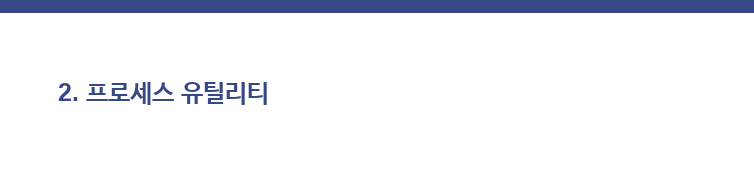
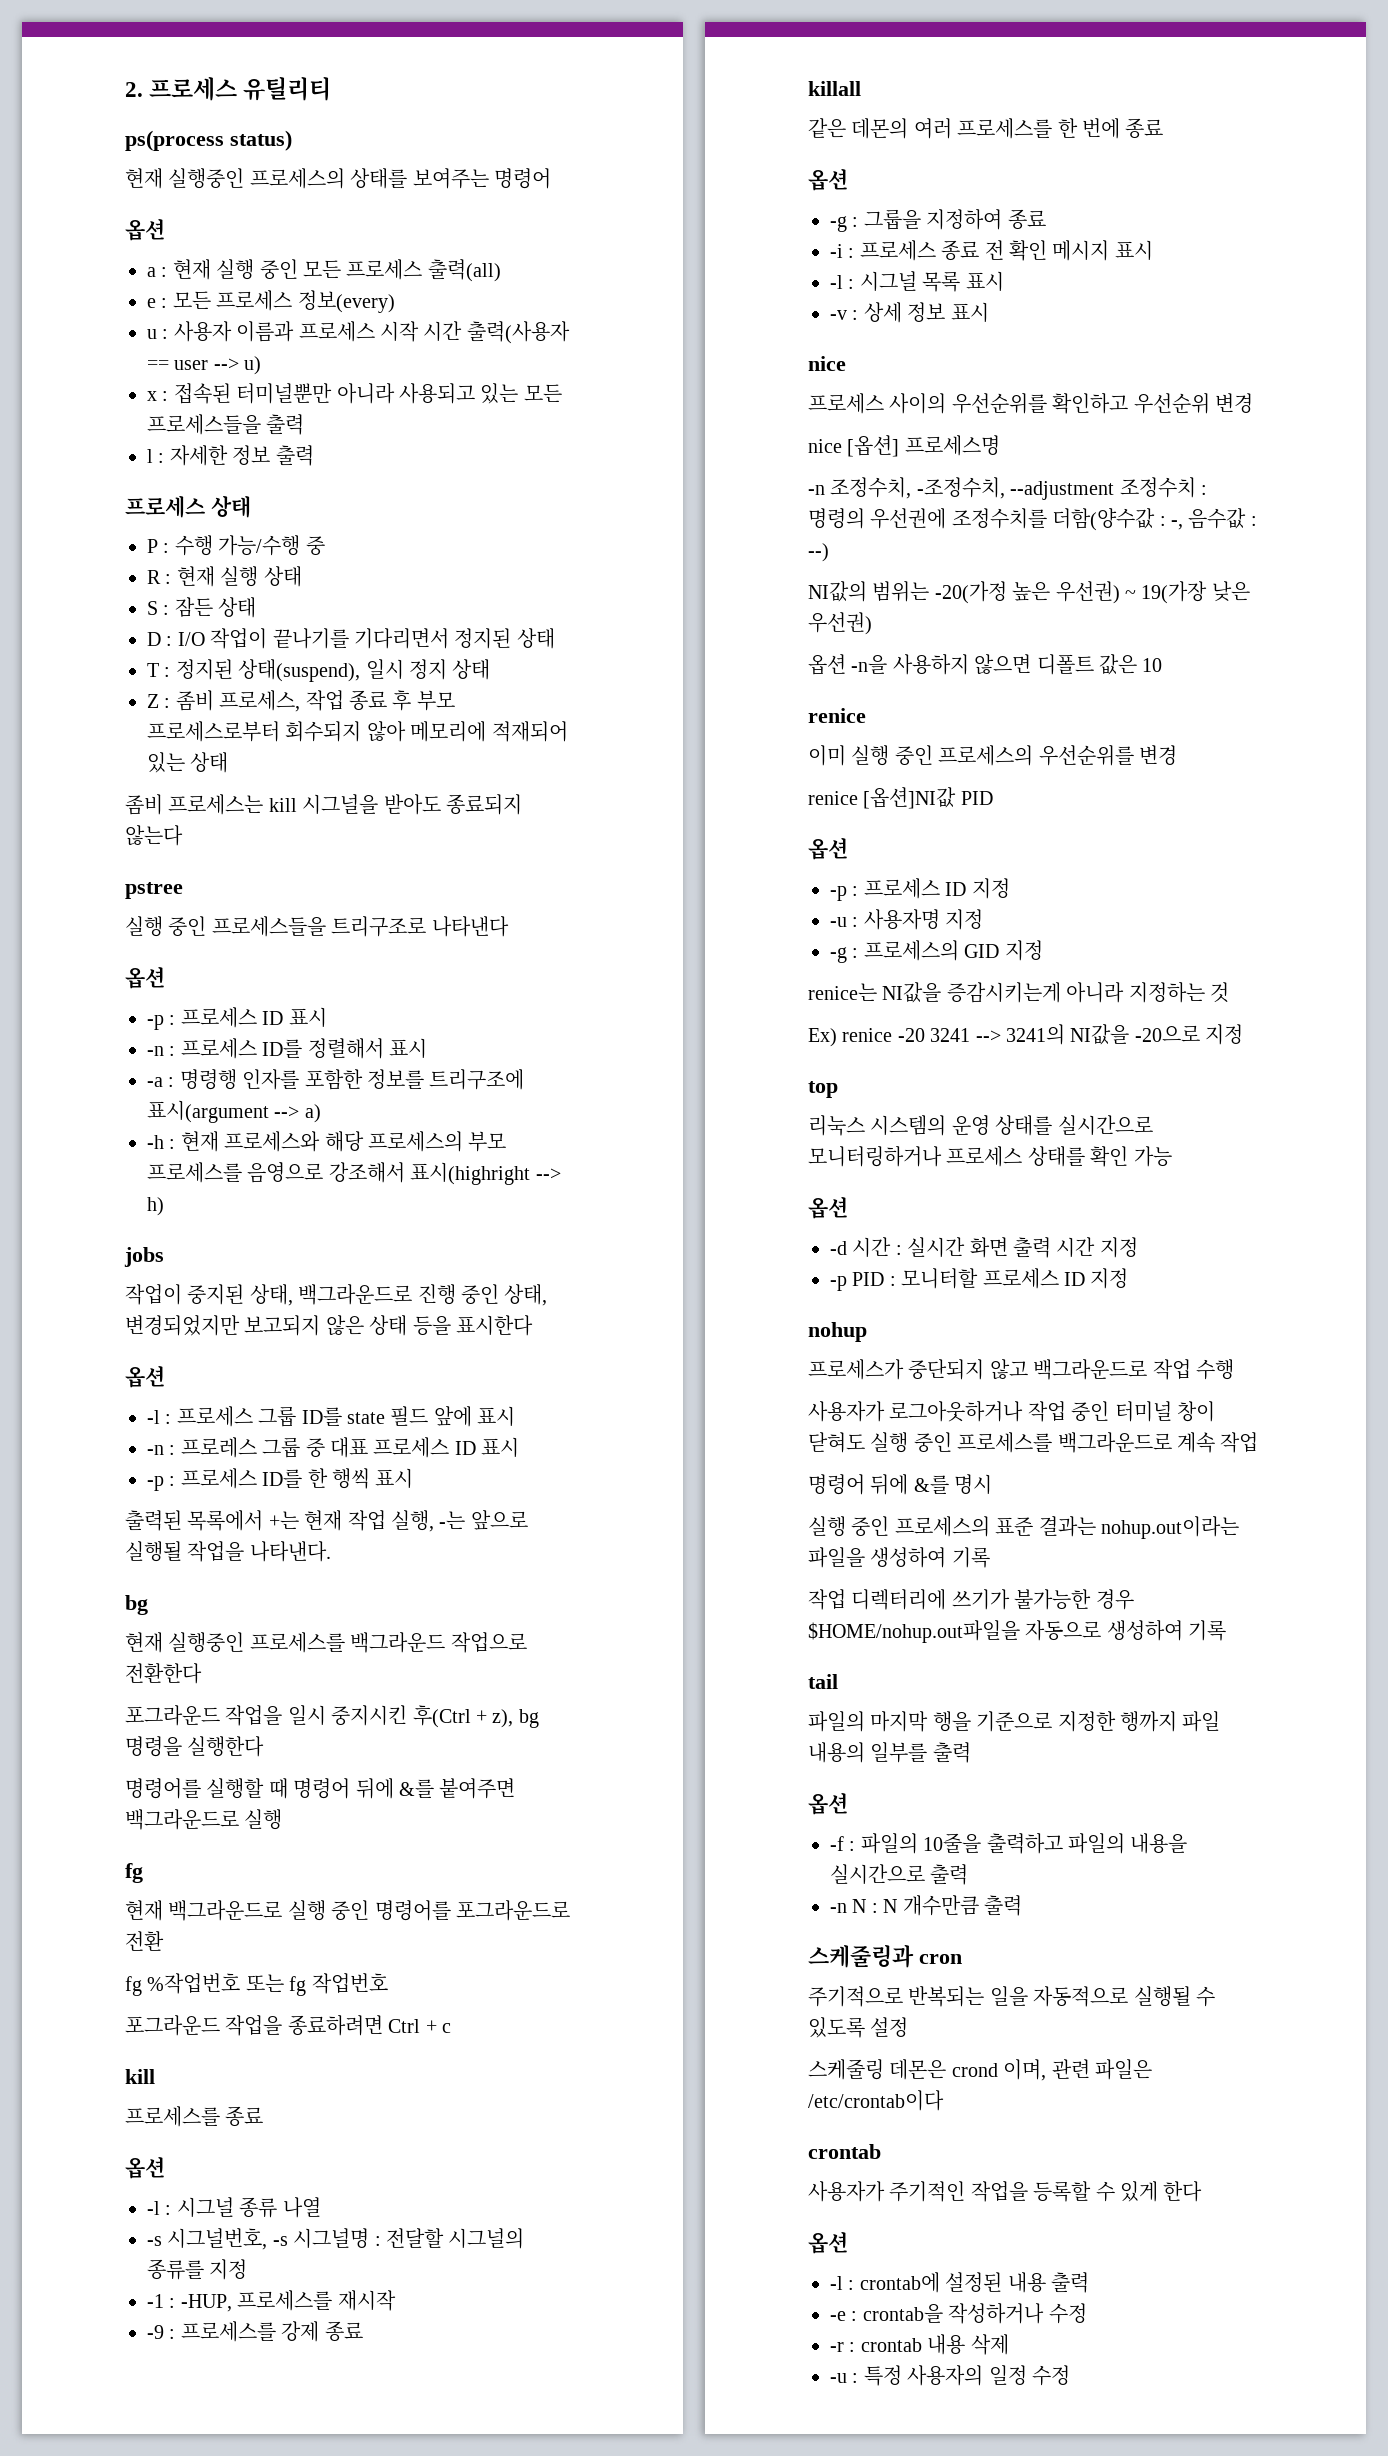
(269, 93) none -> [125,130,292,151] [125,168,551,189] [125,219,165,241] [147,259,501,282] [147,290,395,313] [147,321,570,344] [147,356,262,375] [147,383,562,404] [147,414,305,435] [147,445,314,466] [125,495,251,518] [147,535,325,556] [147,566,302,587] [147,597,257,618] [147,628,555,649] [147,659,491,682] [147,690,455,712] [147,721,568,742] [147,752,229,773] [125,794,522,815] [125,825,183,846] [125,882,183,899] [125,916,509,937] [125,967,165,989] [147,1007,327,1030] [147,1038,427,1059] [147,1069,525,1090] [147,1100,321,1123] [147,1131,507,1152] [147,1162,561,1185] [147,1197,164,1216] [124,1247,164,1267] [125,1284,548,1306] [125,1315,533,1336] [125,1366,165,1388] [147,1406,516,1427] [147,1437,520,1458] [147,1468,414,1491] [125,1510,528,1532] [125,1541,331,1562] [125,1595,148,1615] [125,1632,527,1653] [125,1663,202,1684] [125,1705,539,1728] [125,1736,265,1757] [125,1778,516,1799] [125,1809,283,1830] [125,1863,143,1883] [125,1900,570,1921] [125,1931,164,1951] [125,1973,388,1996] [125,2015,451,2036] [125,2069,155,2084] [125,2106,264,2127] [125,2157,165,2179] [147,2197,321,2218] [147,2228,525,2250] [147,2259,248,2280] [147,2290,396,2312] [147,2321,363,2342] [808,81,861,96] [808,118,1164,139] [808,169,848,191] [830,209,1046,232] [830,240,1153,261] [830,271,1004,292] [830,302,989,323] [808,356,846,371] [808,393,1253,414] [808,435,1000,457] [808,477,1207,500] [808,508,1257,531] [808,543,829,562] [808,581,1250,604] [808,612,872,635] [808,654,1163,675] [808,708,866,723] [808,745,1177,766] [808,787,993,809] [808,838,848,860] [830,878,1010,901] [830,909,984,930] [830,940,1043,963] [808,982,1229,1003] [808,1024,1244,1047] [808,1081,838,1098] [808,1115,1153,1136] [808,1146,1172,1167] [808,1197,848,1219] [830,1237,1138,1258] [830,1268,1129,1291] [808,1322,867,1342] [808,1359,1234,1380] [808,1401,1215,1422] [808,1432,1259,1453] [808,1474,993,1495] [808,1516,1239,1539] [808,1547,990,1568] [808,1589,1134,1610] [808,1620,1227,1643] [808,1674,838,1689] [808,1711,1221,1732] [808,1742,971,1763] [808,1793,848,1815] [830,1833,1188,1854] [830,1864,969,1885] [830,1895,1022,1916] [808,1945,962,1968] [808,1986,1215,2007] [808,2017,909,2038] [808,2059,1152,2081] [808,2090,944,2111] [808,2144,881,2159] [808,2181,1203,2202] [808,2232,848,2254] [830,2272,1089,2293] [830,2303,1087,2324] [830,2334,1009,2355] [830,2365,1070,2386] // ps(process status) // 현재 실행중인 프로세스의 상태를 보여주는 명령어 // 옵션 // a : 현재 실행 중인 모든 프로세스 출력(all) // e : 모든 프로세스 정보(every) // u : 사용자 이름과 프로세스 시작 시간 출력(사용자 == user --> u) // x : 접속된 터미널뿐만 아니라 사용되고 있는 모든 프로세스들을 출력 // l : 자세한 정보 출력 // 프로세스 상태 // P : 수행 가능/수행 중 // R : 현재 실행 상태 // S : 잠든 상태 // D : I/O 작업이 끝나기를 기다리면서 정지된 상태 // T : 정지된 상태(suspend), 일시 정지 상태 // Z : 좀비 프로세스, 작업 종료 후 부모 프로세스로부터 회수되지 않아 메모리에 적재되어 있는 상태 // 좀비 프로세스는 kill 시그널을 받아도 종료되지 않는다 // pstree // 실행 중인 프로세스들을 트리구조로 나타낸다 // 옵션 // -p : 프로세스 ID 표시 // -n : 프로세스 ID를 정렬해서 표시 // -a : 명령행 인자를 포함한 정보를 트리구조에 표시(argument --> a) // -h : 현재 프로세스와 해당 프로세스의 부모 프로세스를 음영으로 강조해서 표시(highright --> h) // jobs // 작업이 중지된 상태, 백그라운드로 진행 중인 상태, 변경되었지만 보고되지 않은 상태 등을 표시한다 // 옵션 // -l : 프로세스 그룹 ID를 state 필드 앞에 표시 // -n : 프로레스 그룹 중 대표 프로세스 ID 표시 // -p : 프로세스 ID를 한 행씩 표시 // 출력된 목록에서 +는 현재 작업 실행, -는 앞으로 실행될 작업을 나타낸다. // bg // 현재 실행중인 프로세스를 백그라운드 작업으로 전환한다 // 포그라운드 작업을 일시 중지시킨 후(Ctrl + z), bg 명령을 실행한다 // 명령어를 실행할 때 명령어 뒤에 &를 붙여주면 백그라운드로 실행 // fg // 현재 백그라운드로 실행 중인 명령어를 포그라운드로 전환 // fg %작업번호 또는 fg 작업번호 // 포그라운드 작업을 종료하려면 Ctrl + c // kill // 프로세스를 종료 // 옵션 // -l : 시그널 종류 나열 // -s 시그널번호, -s 시그널명 : 전달할 시그널의 종류를 지정 // -1 : -HUP, 프로세스를 재시작 // -9 : 프로세스를 강제 종료 // killall // 같은 데몬의 여러 프로세스를 한 번에 종료 // 옵션 // -g : 그룹을 지정하여 종료 // -i : 프로세스 종료 전 확인 메시지 표시 // -l : 시그널 목록 표시 // -v : 상세 정보 표시 // nice // 프로세스 사이의 우선순위를 확인하고 우선순위 변경 // nice [옵션] 프로세스명 // -n 조정수치, -조정수치, --adjustment 조정수치 : 명령의 우선권에 조정수치를 더함(양수값 : -, 음수값 : --) // NI값의 범위는 -20(가정 높은 우선권) ~ 19(가장 낮은 우선권) // 옵션 -n을 사용하지 않으면 디폴트 값은 10 // renice // 이미 실행 중인 프로세스의 우선순위를 변경 // renice [옵션]NI값 PID // 옵션 // -p : 프로세스 ID 지정 // -u : 사용자명 지정 // -g : 프로세스의 GID 지정 // renice는 NI값을 증감시키는게 아니라 지정하는 것 // Ex) renice -20 3241 --> 3241의 NI값을 -20으로 지정 // top // 리눅스 시스템의 운영 상태를 실시간으로 모니터링하거나 프로세스 상태를 확인 가능 // 옵션 // -d 시간 : 실시간 화면 출력 시간 지정 // -p PID : 모니터할 프로세스 ID 지정 // nohup // 프로세스가 중단되지 않고 백그라운드로 작업 수행 // 사용자가 로그아웃하거나 작업 중인 터미널 창이 닫혀도 실행 중인 프로세스를 백그라운드로 계속 작업 // 명령어 뒤에 &를 명시 // 실행 중인 프로세스의 표준 결과는 nohup.out이라는 파일을 생성하여 기록 // 작업 디렉터리에 쓰기가 불가능한 경우 $HOME/nohup.out파일을 자동으로 생성하여 기록 // tail // 파일의 마지막 행을 기준으로 지정한 행까지 파일 내용의 일부를 출력 // 옵션 // -f : 파일의 10줄을 출력하고 파일의 내용을 실시간으로 출력 // -n N : N 개수만큼 출력 // 스케줄링과 cron // 주기적으로 반복되는 일을 자동적으로 실행될 수 있도록 설정 // 스케줄링 데몬은 crond 이며, 관련 파일은 /etc/crontab이다 // crontab // 사용자가 주기적인 작업을 등록할 수 있게 한다 // 옵션 // -l : crontab에 설정된 내용 출력 // -e : crontab을 작성하거나 수정 // -r : crontab 내용 삭제 // -u : 특정 사용자의 일정 수정

